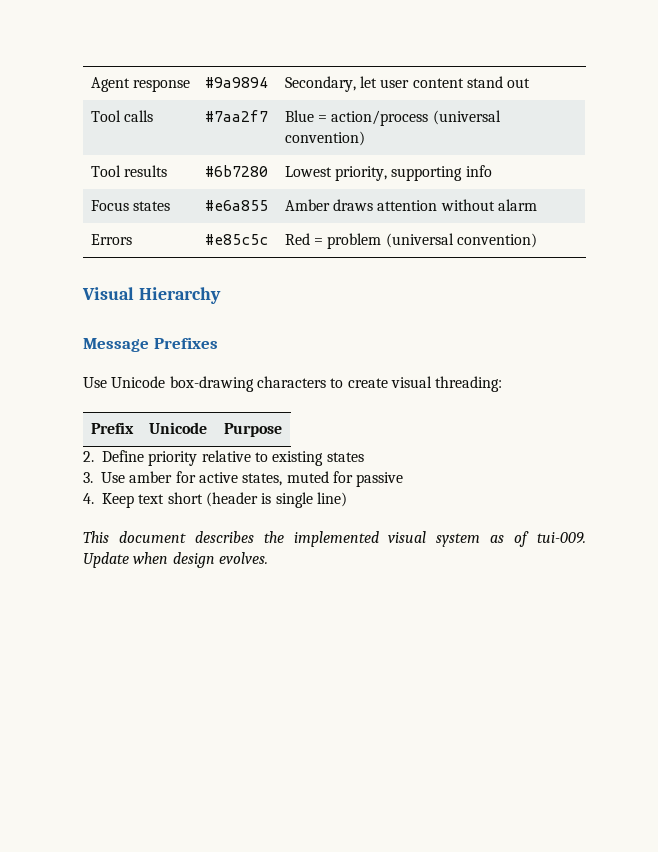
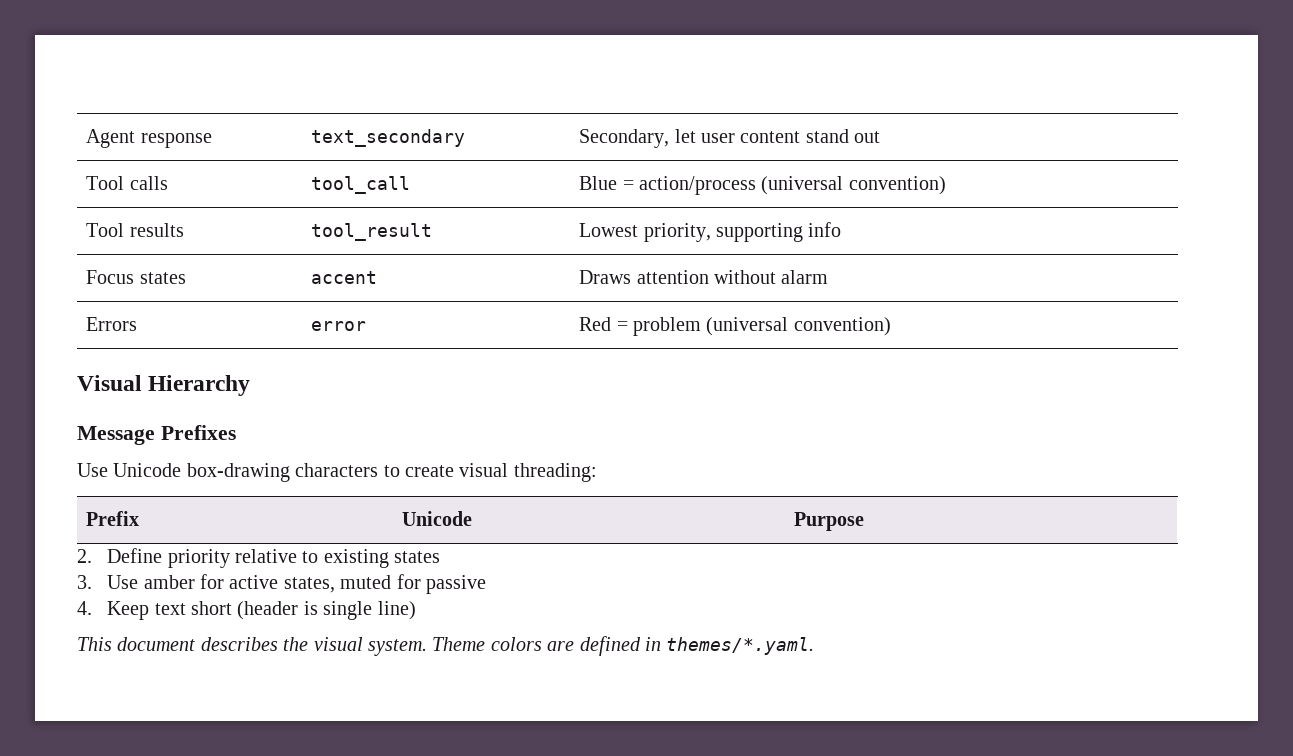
[204,77,268,88] #9a9894 -> [311,129,466,147] text_secondary
[204,110,268,122] #7aa2f7 -> [311,176,411,194] tool_call
[204,165,268,177] #6b7280 -> [311,223,433,241] tool_result
[204,200,268,211] [284,199,374,211] #e6a855 | Amber draws -> [311,271,378,284] [579,270,632,284] accent | Draws
[204,234,268,245] #e85c5c -> [311,321,367,331] error
[293,531,587,547] [83,552,268,568] implemented visual system as of tui-009. Update when design evolves. -> [313,636,815,656] visual system. Theme colors are defined in themes/*.yaml.

